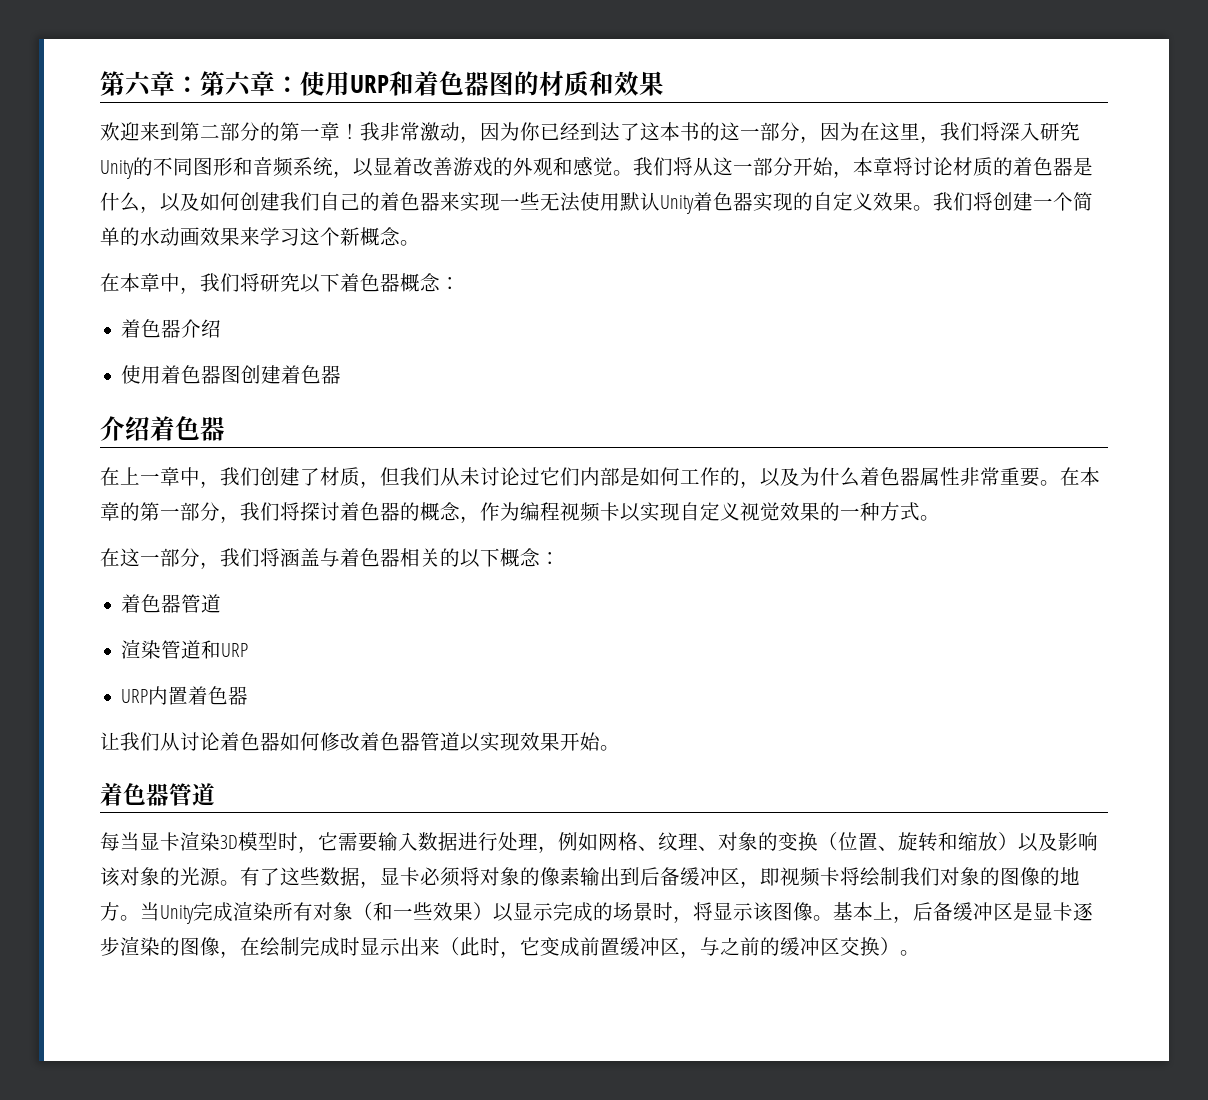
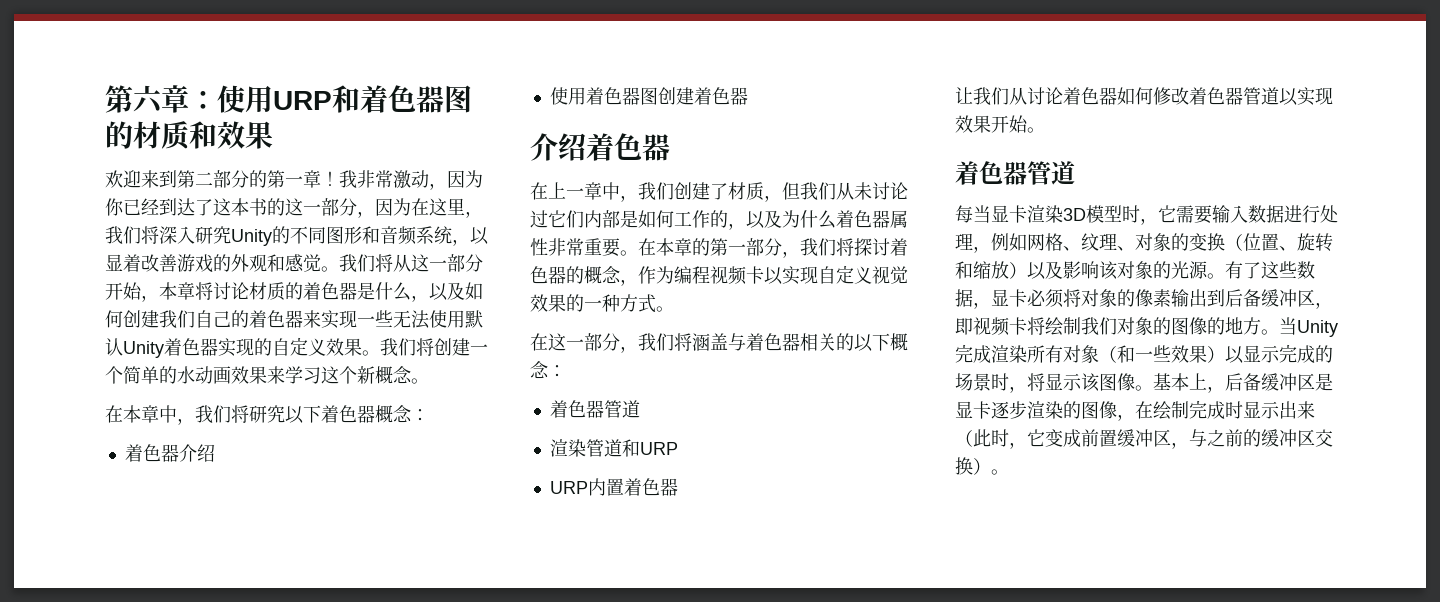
[100,71,300,97] 第六章：第六章： -> [105,85,217,114] 第六章：

